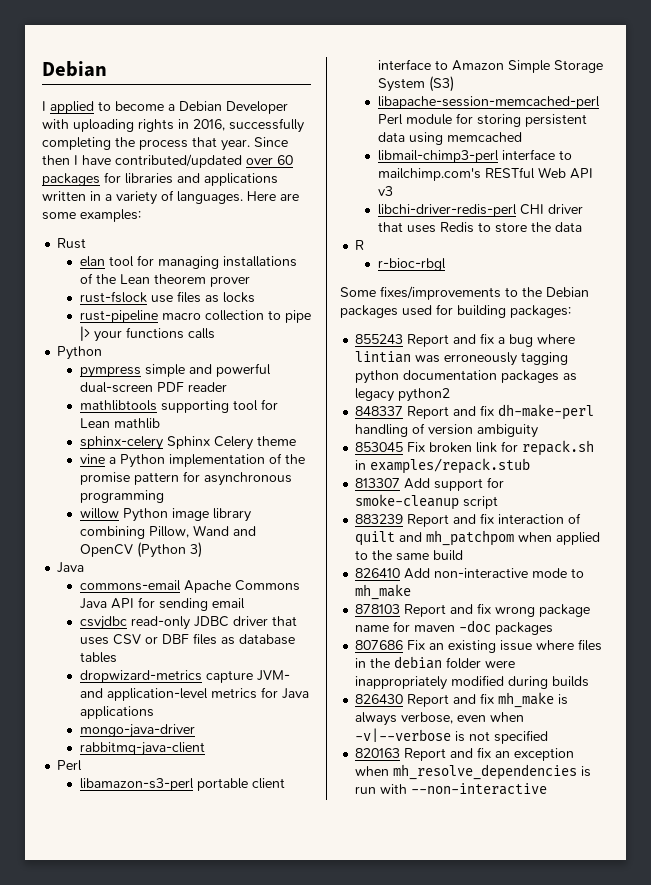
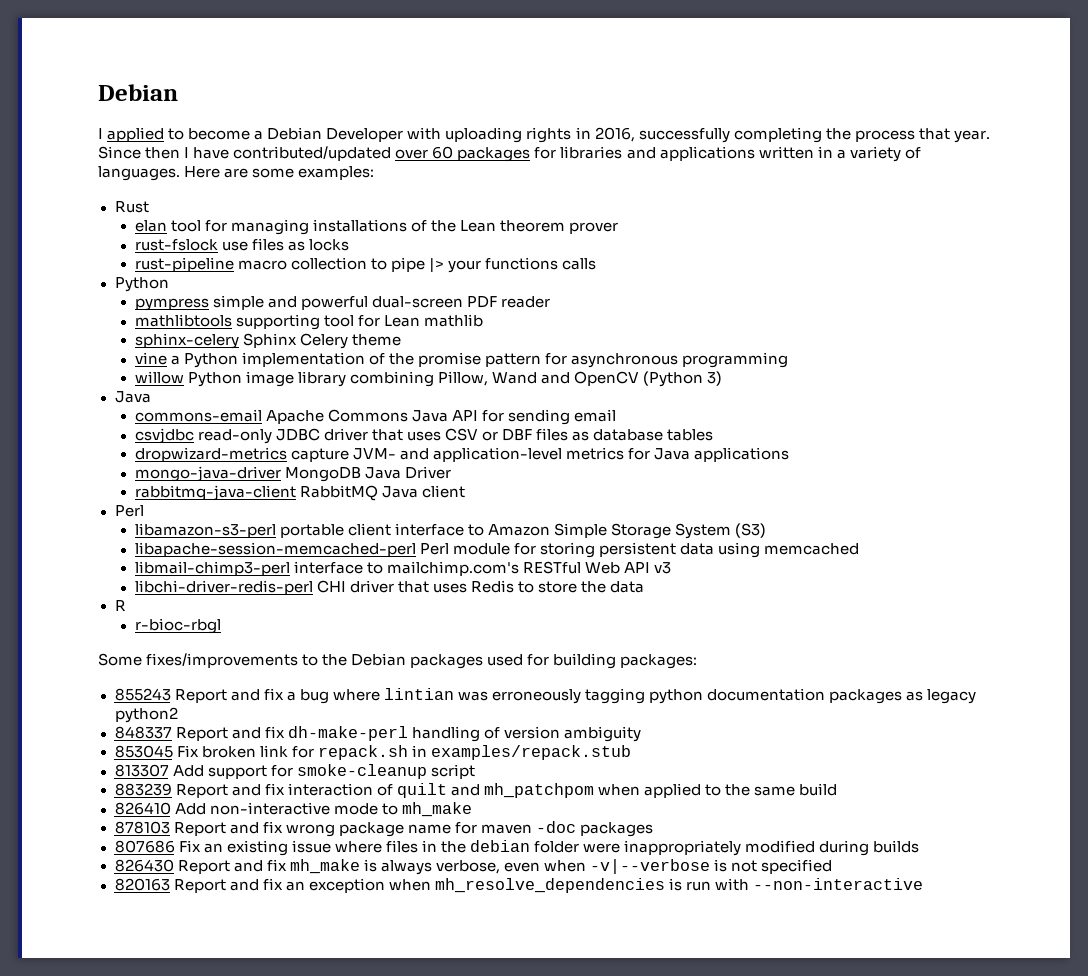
[79,742,205,756] // rabbitmq-java-client -> [284,466,451,482] [134,485,465,501] MongoDB Java Driver // rabbitmq-java-client RabbitMQ Java client

